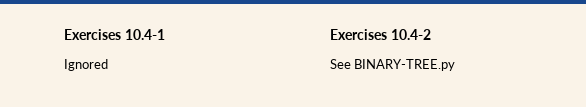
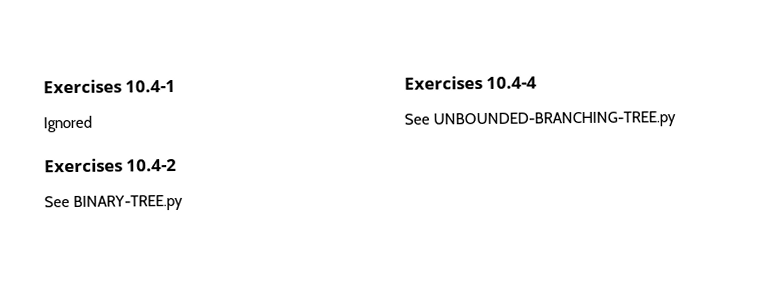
(456, 65) none -> [404,75,538,90] [404,111,677,129] // Exercises 10.4-4 // See UNBOUNDED-BRANCHING-TREE.py

